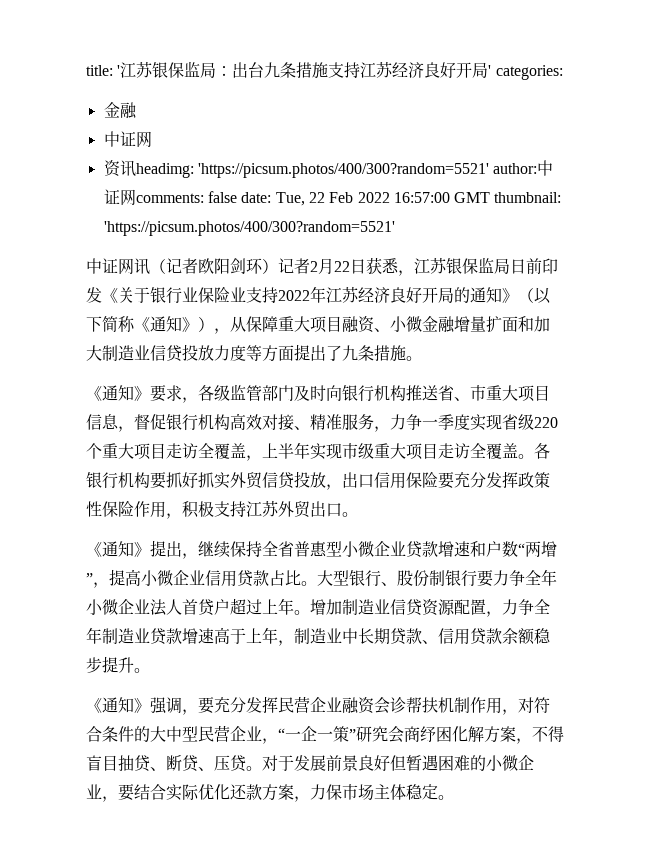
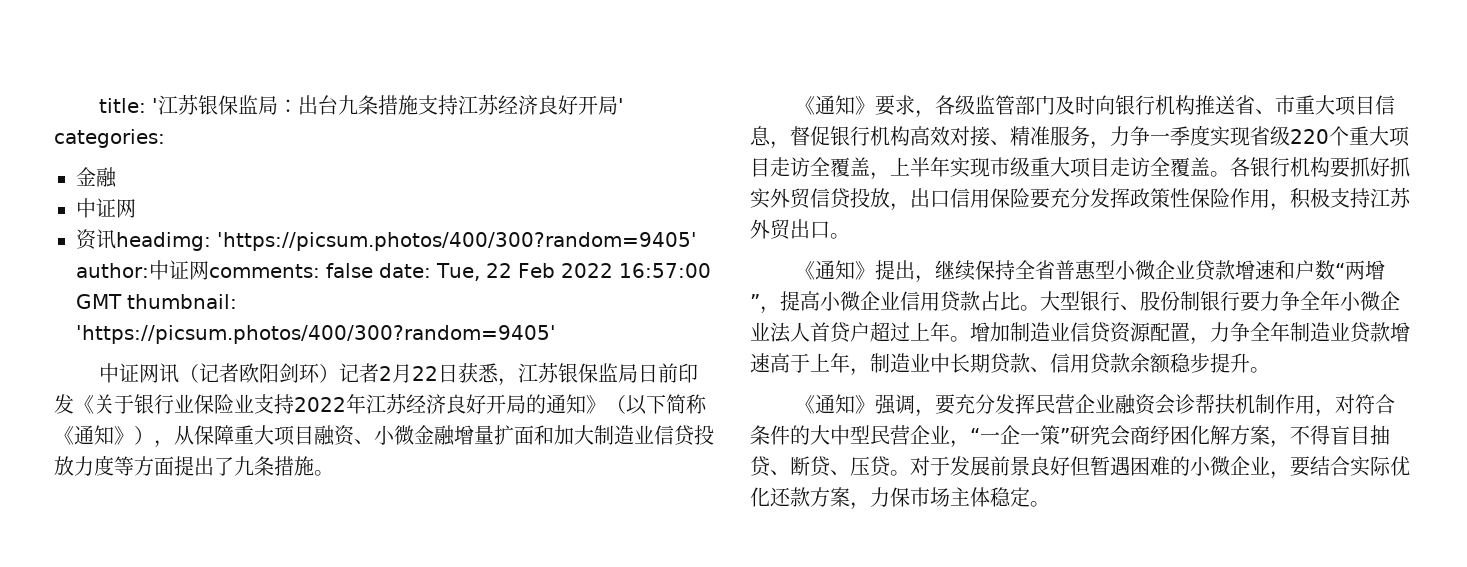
[197,163,489,178] 'https://picsum.photos/400/300?random=5521' -> [217,232,697,251] 'https://picsum.photos/400/300?random=9405'
[103,221,395,236] 'https://picsum.photos/400/300?random=5521' -> [76,325,556,344] 'https://picsum.photos/400/300?random=9405'

